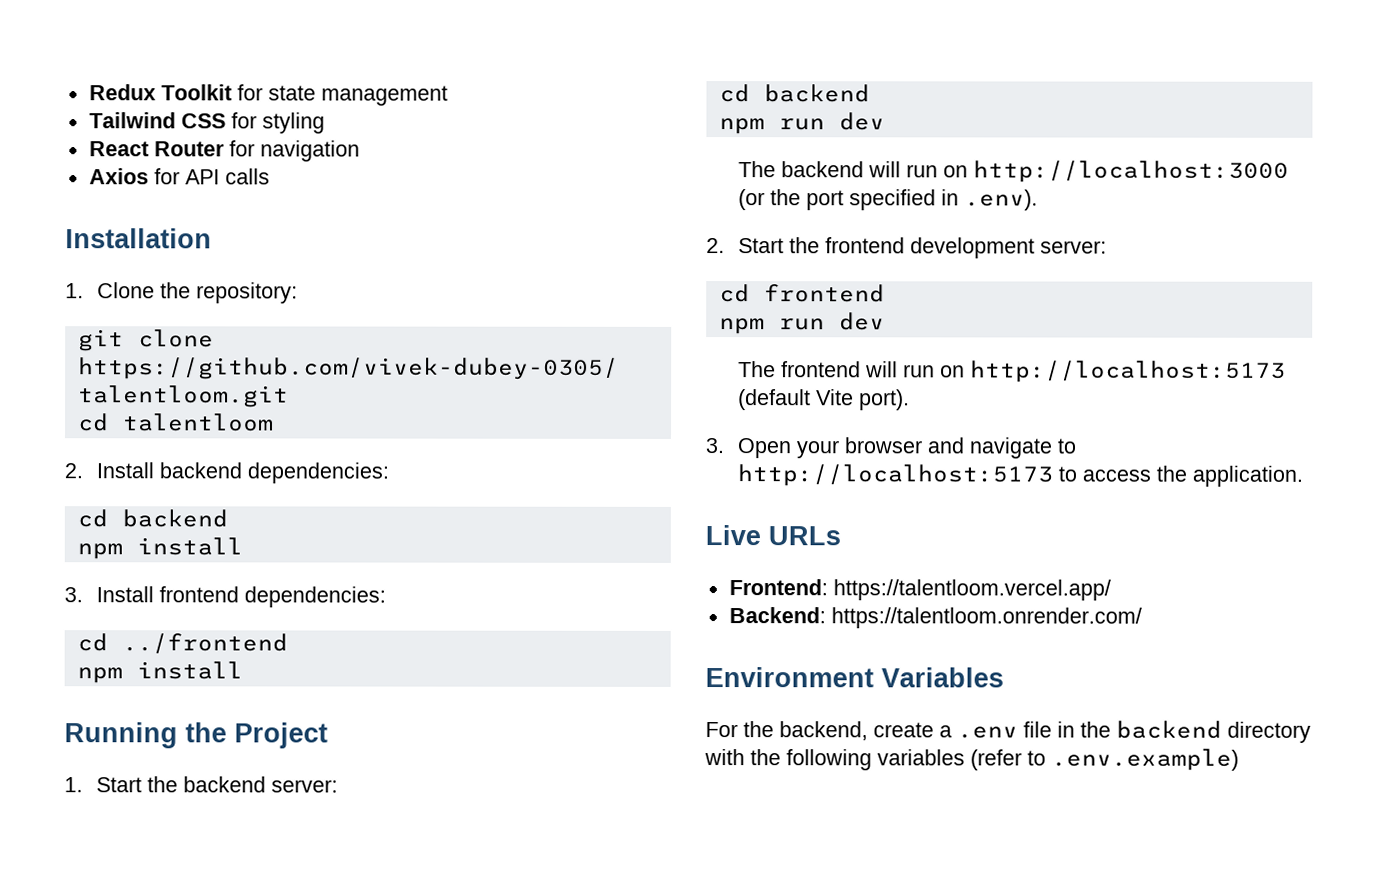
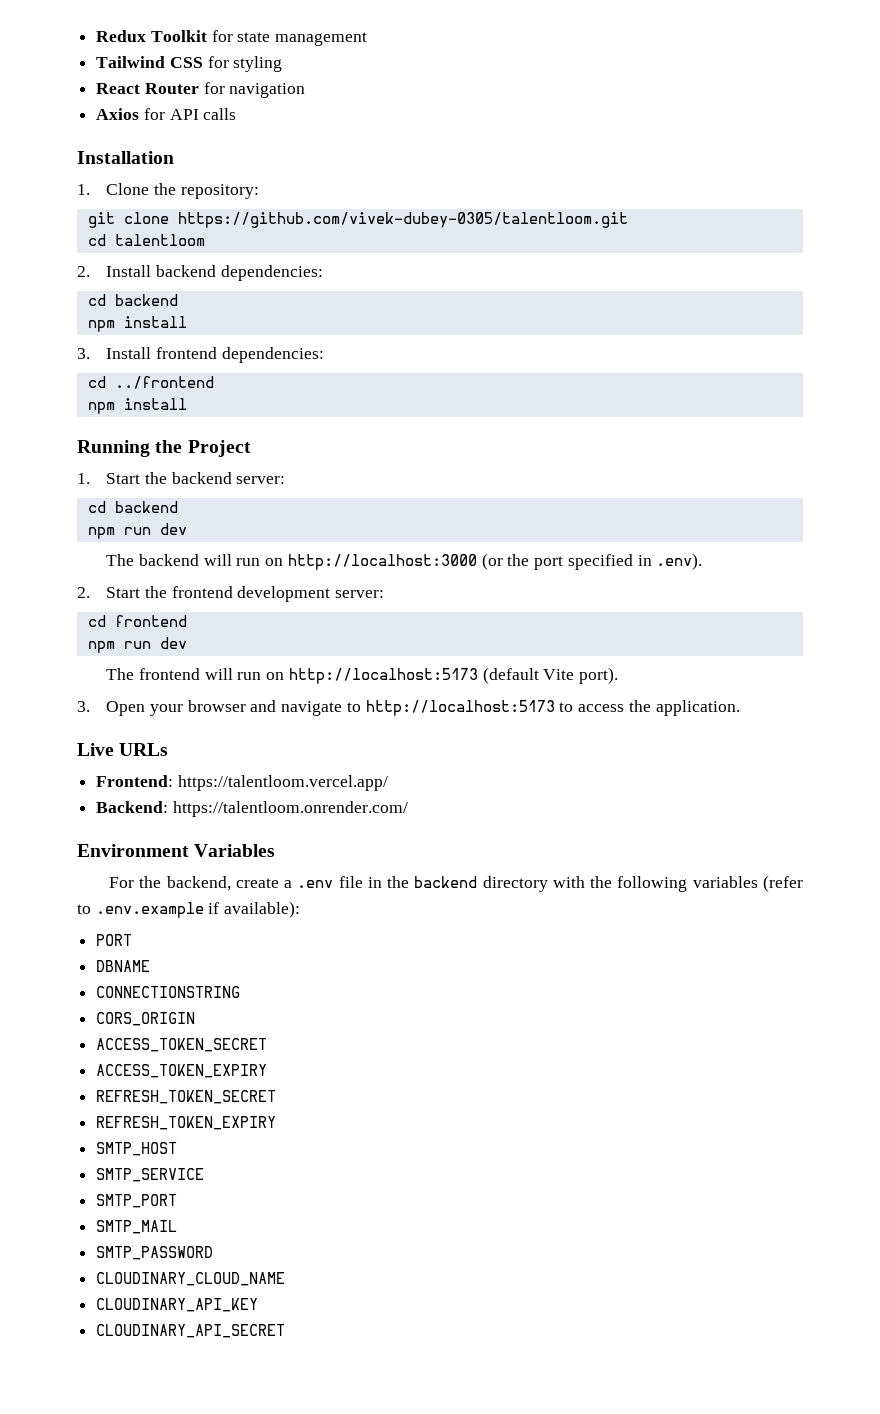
[1051,748,1239,771] .env.example) -> [95,901,301,918] [96,934,133,946] [96,960,151,972] [96,986,241,998] [96,1012,196,1026] [96,1038,268,1052] [96,1064,268,1078] [96,1090,277,1104] [96,1116,277,1130] [96,1142,178,1156] [96,1168,205,1182] [96,1194,178,1208] [96,1220,178,1234] [96,1246,214,1260] [96,1272,286,1286] [96,1298,259,1312] [96,1324,286,1338] .env.example if available): // PORT // DBNAME // CONNECTIONSTRING // CORS_ORIGIN // ACCESS_TOKEN_SECRET // ACCESS_TOKEN_EXPIRY // REFRESH_TOKEN_SECRET // REFRESH_TOKEN_EXPIRY // SMTP_HOST // SMTP_SERVICE // SMTP_PORT // SMTP_MAIL // SMTP_PASSWORD // CLOUDINARY_CLOUD_NAME // CLOUDINARY_API_KEY // CLOUDINARY_API_SECRET

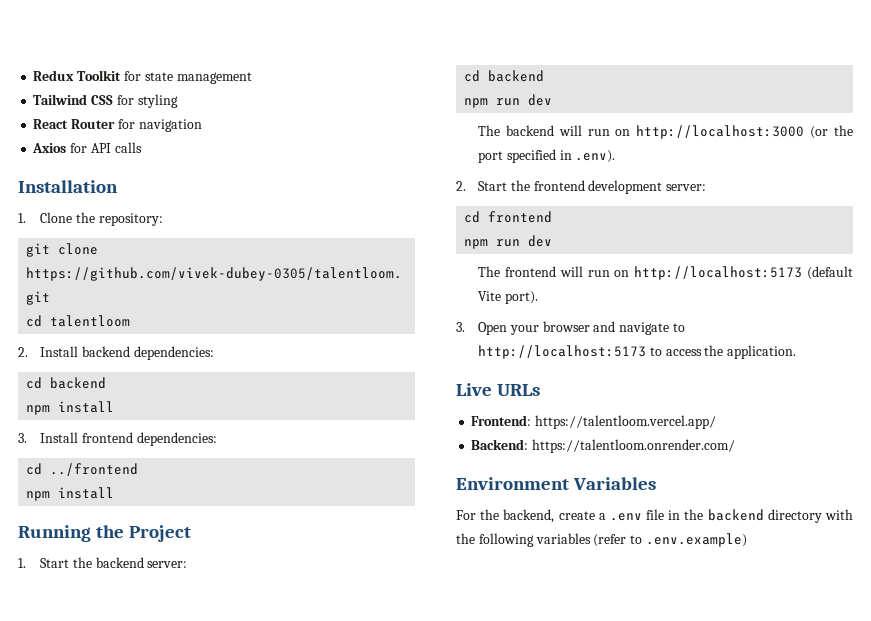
[95,901,301,918] [96,934,133,946] [96,960,151,972] [96,986,241,998] [96,1012,196,1026] [96,1038,268,1052] [96,1064,268,1078] [96,1090,277,1104] [96,1116,277,1130] [96,1142,178,1156] [96,1168,205,1182] [96,1194,178,1208] [96,1220,178,1234] [96,1246,214,1260] [96,1272,286,1286] [96,1298,259,1312] [96,1324,286,1338] .env.example if available): // PORT // DBNAME // CONNECTIONSTRING // CORS_ORIGIN // ACCESS_TOKEN_SECRET // ACCESS_TOKEN_EXPIRY // REFRESH_TOKEN_SECRET // REFRESH_TOKEN_EXPIRY // SMTP_HOST // SMTP_SERVICE // SMTP_PORT // SMTP_MAIL // SMTP_PASSWORD // CLOUDINARY_CLOUD_NAME // CLOUDINARY_API_KEY // CLOUDINARY_API_SECRET -> [645,533,747,547] .env.example)

